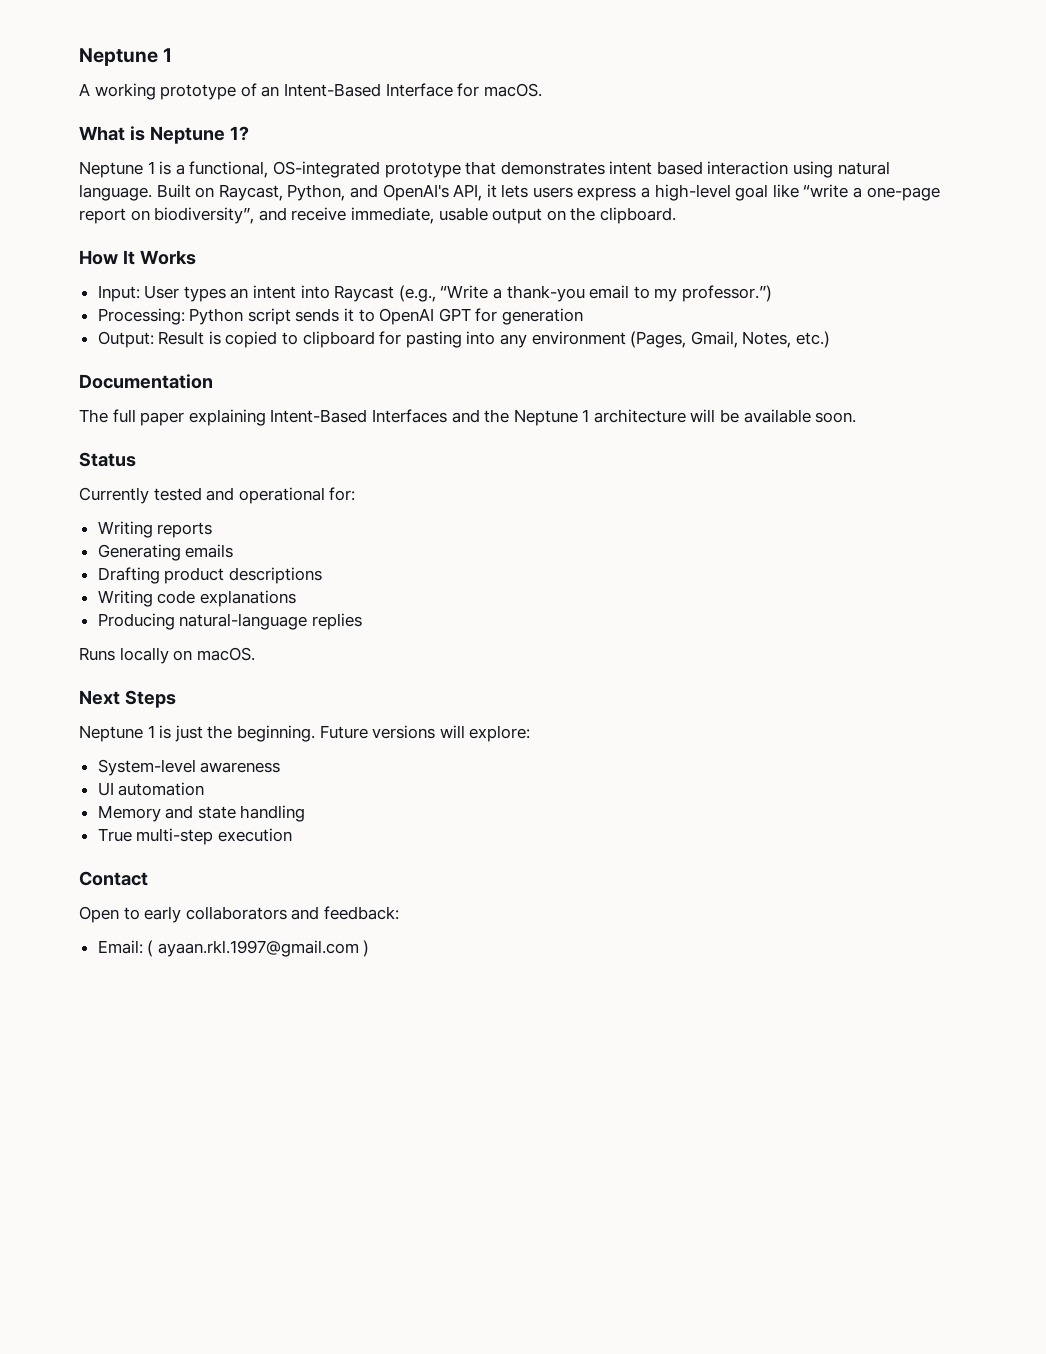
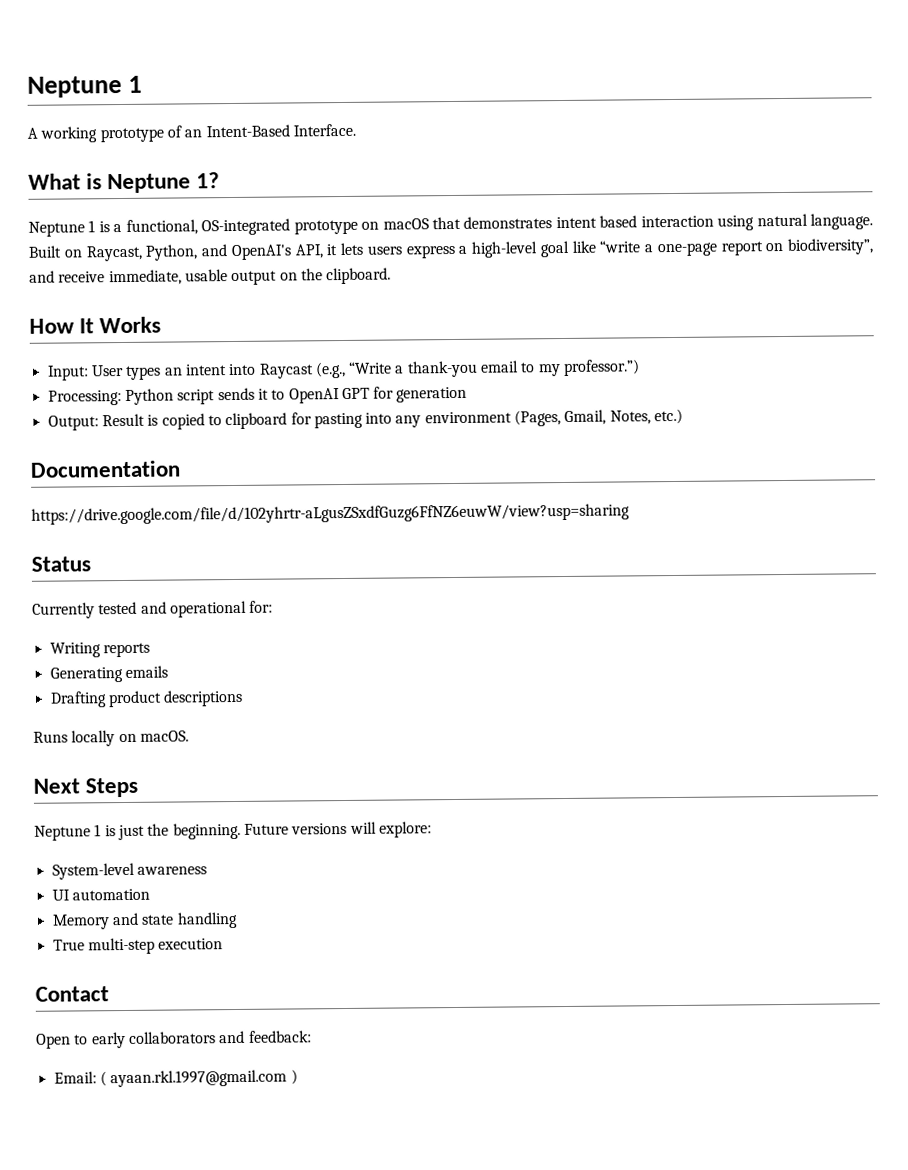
[385,83,542,97] Interface for macOS. -> [292,123,356,137] Interface.
(461, 170) none -> [361,218,429,230] on macOS
[79,409,857,426] The full paper explaining Intent-Based Interfaces and the Neptune 1 architecture will be available soon. -> [31,503,630,525] https://drive.google.com/file/d/102yhrtr-aLgusZSxdfGuzg6FfNZ6euwW/view?usp=sharing
[97,590,296,607] [97,613,362,630] // Writing code explanations // Producing natural-language replies -> (244, 698) none

